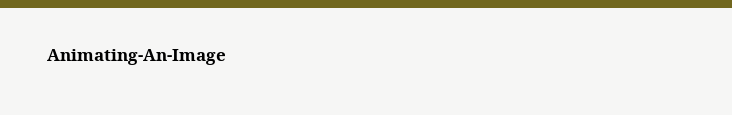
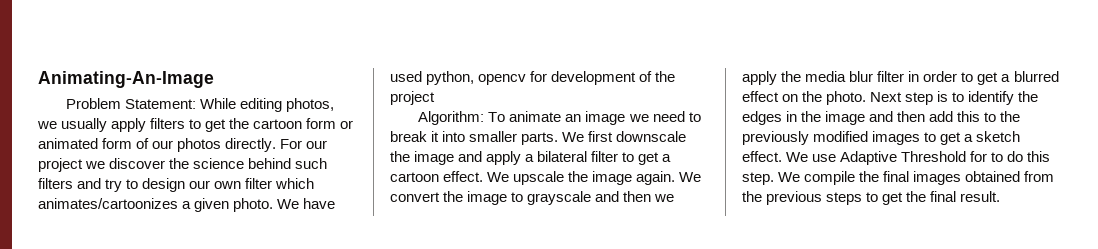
(226, 57) none -> [66,98,335,112] [37,118,354,132] [38,138,328,152] [38,158,328,172] [38,178,315,192] [38,198,336,212] [390,71,676,85] [390,91,435,105] [418,111,701,125] [390,131,687,145] [390,151,672,165] [390,171,702,185] [390,191,675,205] [742,71,1059,85] [742,91,1039,105] [742,111,1021,125] [742,131,1021,145] [742,151,1051,165] [742,171,1055,185] [742,191,1001,205] // Problem Statement: While editing photos, we usually apply filters to get the cartoon form or animated form of our photos directly. For our project we discover the science behind such filters and try to design our own filter which animates/cartoonizes a given photo. We have used python, opencv for development of the project // Algorithm: To animate an image we need to break it into smaller parts. We first downscale the image and apply a bilateral filter to get a cartoon effect. We upscale the image again. We convert the image to grayscale and then we apply the media blur filter in order to get a blurred effect on the photo. Next step is to identify the edges in the image and then add this to the previously modified images to get a sketch effect. We use Adaptive Threshold for to do this step. We compile the final images obtained from the previous steps to get the final result.

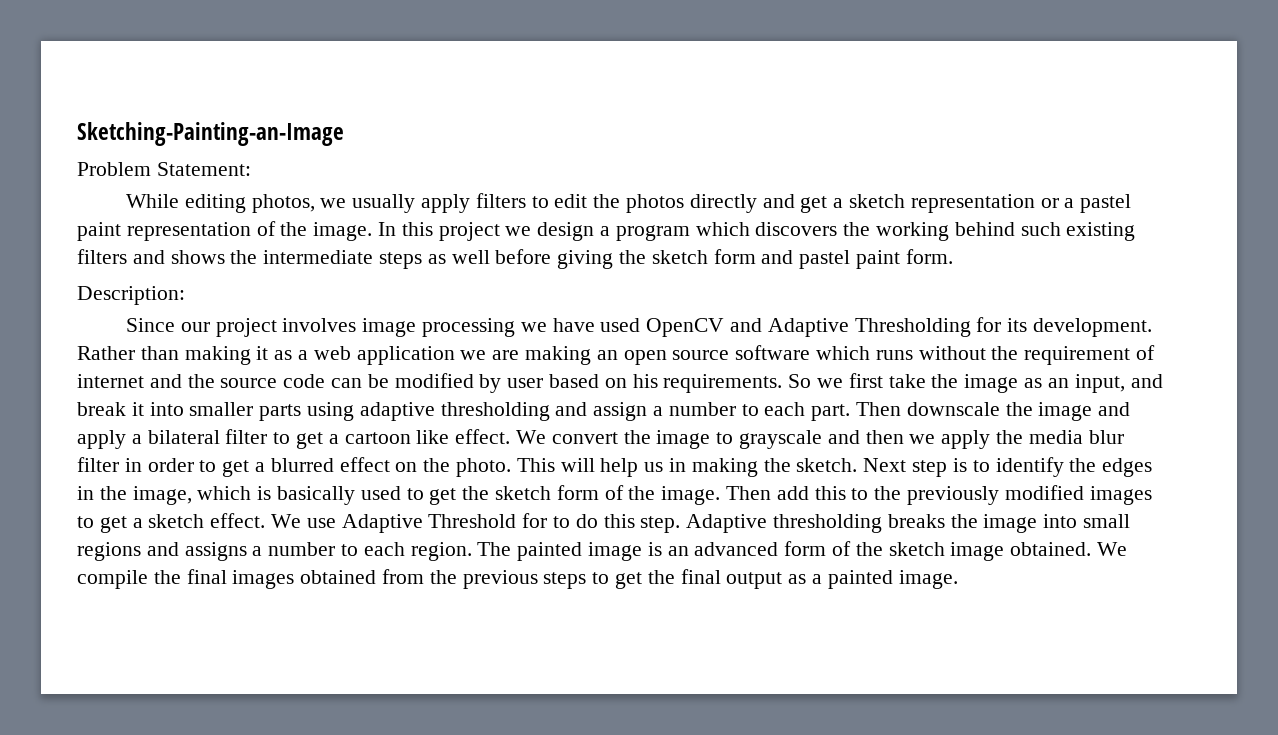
[38,71,214,88] Animating-An-Image -> [77,122,344,146] Sketching-Painting-an-Image
(197, 104) none -> (251, 169) //
[205,118,354,132] [38,138,328,152] [38,158,328,172] [38,178,315,192] [38,198,336,212] [390,71,676,85] [390,91,435,105] [418,111,701,125] [390,131,614,145] get the cartoon form or animated form of our photos directly. For our project we discover the science behind such filters and try to design our own filter which animates/cartoonizes a given photo. We have used python, opencv for development of the project // Algorithm: To animate an image we need to break it into smaller parts. We first -> [554,194,1132,213] [77,221,1136,241] [77,249,953,269] [77,286,185,305] [125,317,1153,337] [77,345,1156,365] [77,373,1163,393] [77,402,902,421] edit the photos directly and get a sketch representation or a pastel paint representation of the image. In this project we design a program which discovers the working behind such existing filters and shows the intermediate steps as well before giving the sketch form and pastel paint form. // Description: // Since our project involves image processing we have used OpenCV and Adaptive Thresholding for its development. Rather than making it as a web application we are making an open source software which runs without the requirement of internet and the source code can be modified by user based on his requirements. So we first take the image as an input, and break it into smaller parts using adaptive thresholding and assign a number to each part. Then
[443,171,702,185] effect. We upscale the image again. We -> [416,429,547,444] like effect. We
(867, 98) none -> [516,458,858,477] This will help us in making the sketch.
[825,111,926,125] image and then -> [132,485,772,505] image, which is basically used to get the sketch form of the image. Then
(774, 178) none -> [686,514,1131,533] [77,541,1092,561] Adaptive thresholding breaks the image into small regions and assigns a number to each region. The painted image is an advanced form of the sketch image obtained.
[960,191,1001,202] result. -> [726,570,958,589] output as a painted image.

